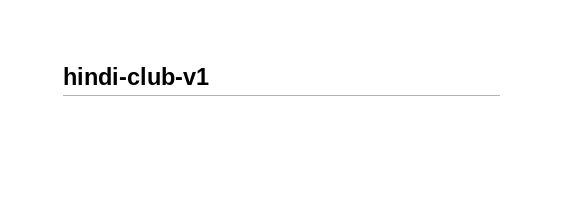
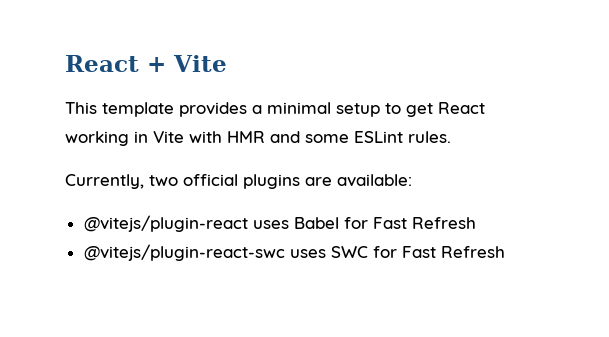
[63,67,209,85] hindi-club-v1 -> [65,55,227,72] [65,102,485,117] [65,131,451,146] [65,174,412,189] [83,215,476,232] [83,244,505,261] React + Vite // This template provides a minimal setup to get React working in Vite with HMR and some ESLint rules. // Currently, two official plugins are available: // @vitejs/plugin-react uses Babel for Fast Refresh // @vitejs/plugin-react-swc uses SWC for Fast Refresh

